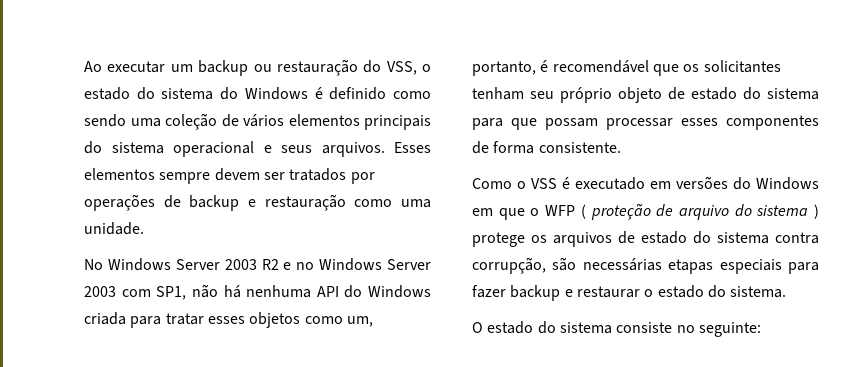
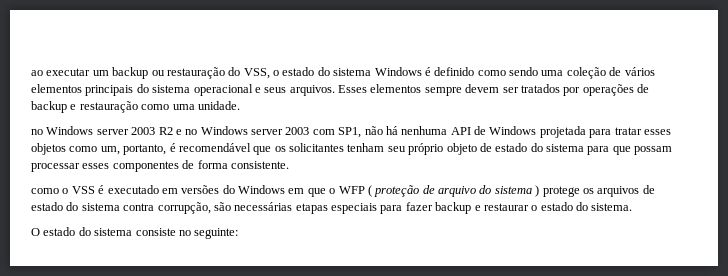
[84,61,102,72] Ao -> [31,70,43,76] ao
[220,87,239,100] do -> (372, 72) none
[84,258,220,271] No Windows Server -> [31,126,129,135] no Windows server
[387,259,431,270] Server -> [251,129,283,135] server
[344,285,431,298] [84,312,126,325] do Windows criada -> [474,126,586,138] de Windows projetada
[472,178,512,189] Como -> [31,188,59,194] como

